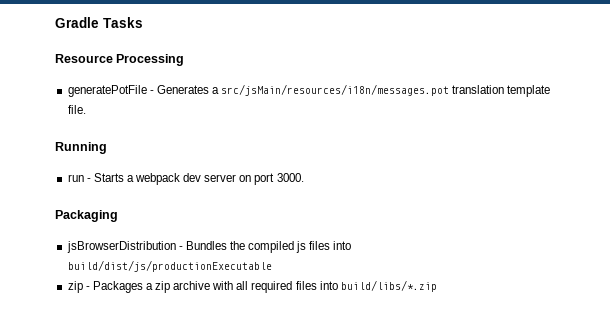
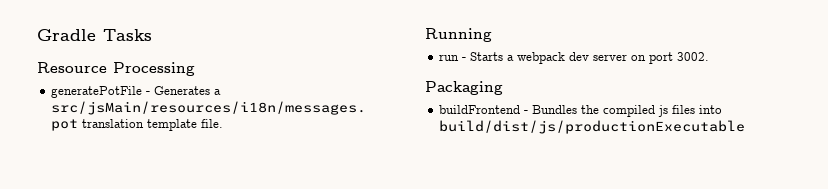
[276,173,304,182] 3000. -> [677,52,710,61] 3002.
[66,241,176,253] jsBrowserDistribution -> [439,105,521,114] buildFrontend
[67,280,437,293] // zip - Packages a zip archive with all required files into build/libs/*.zip -> (746, 127) none

